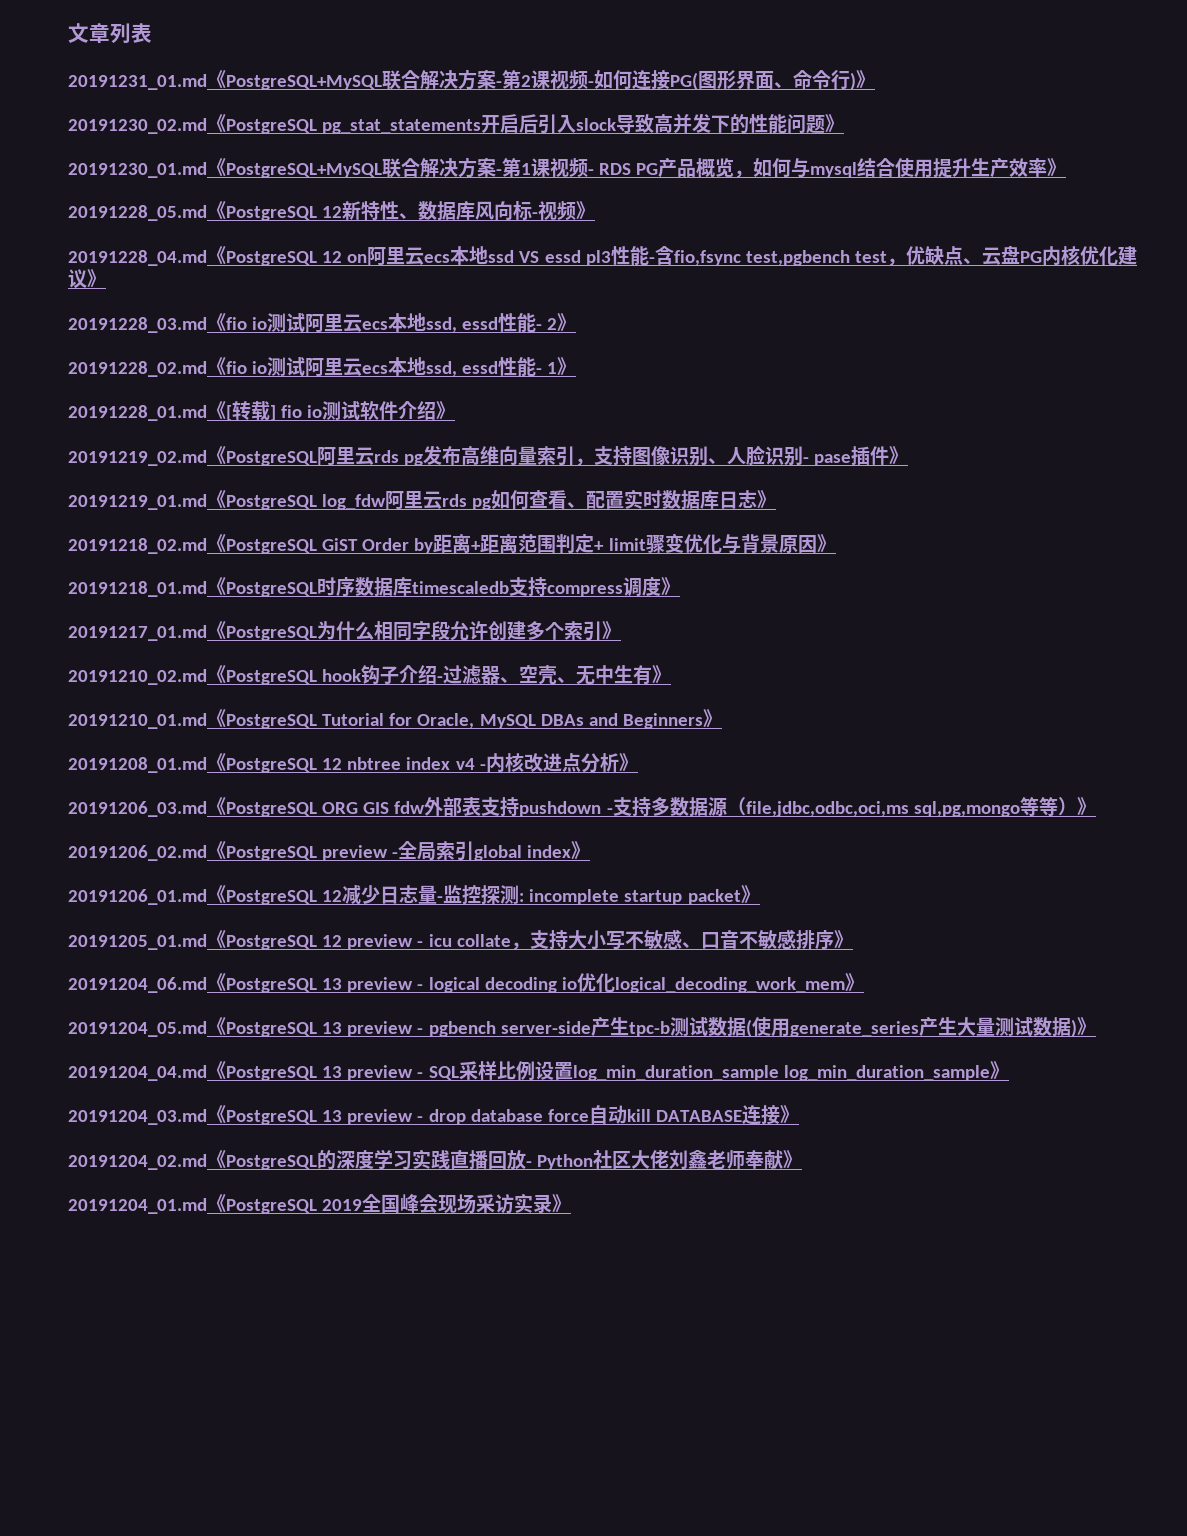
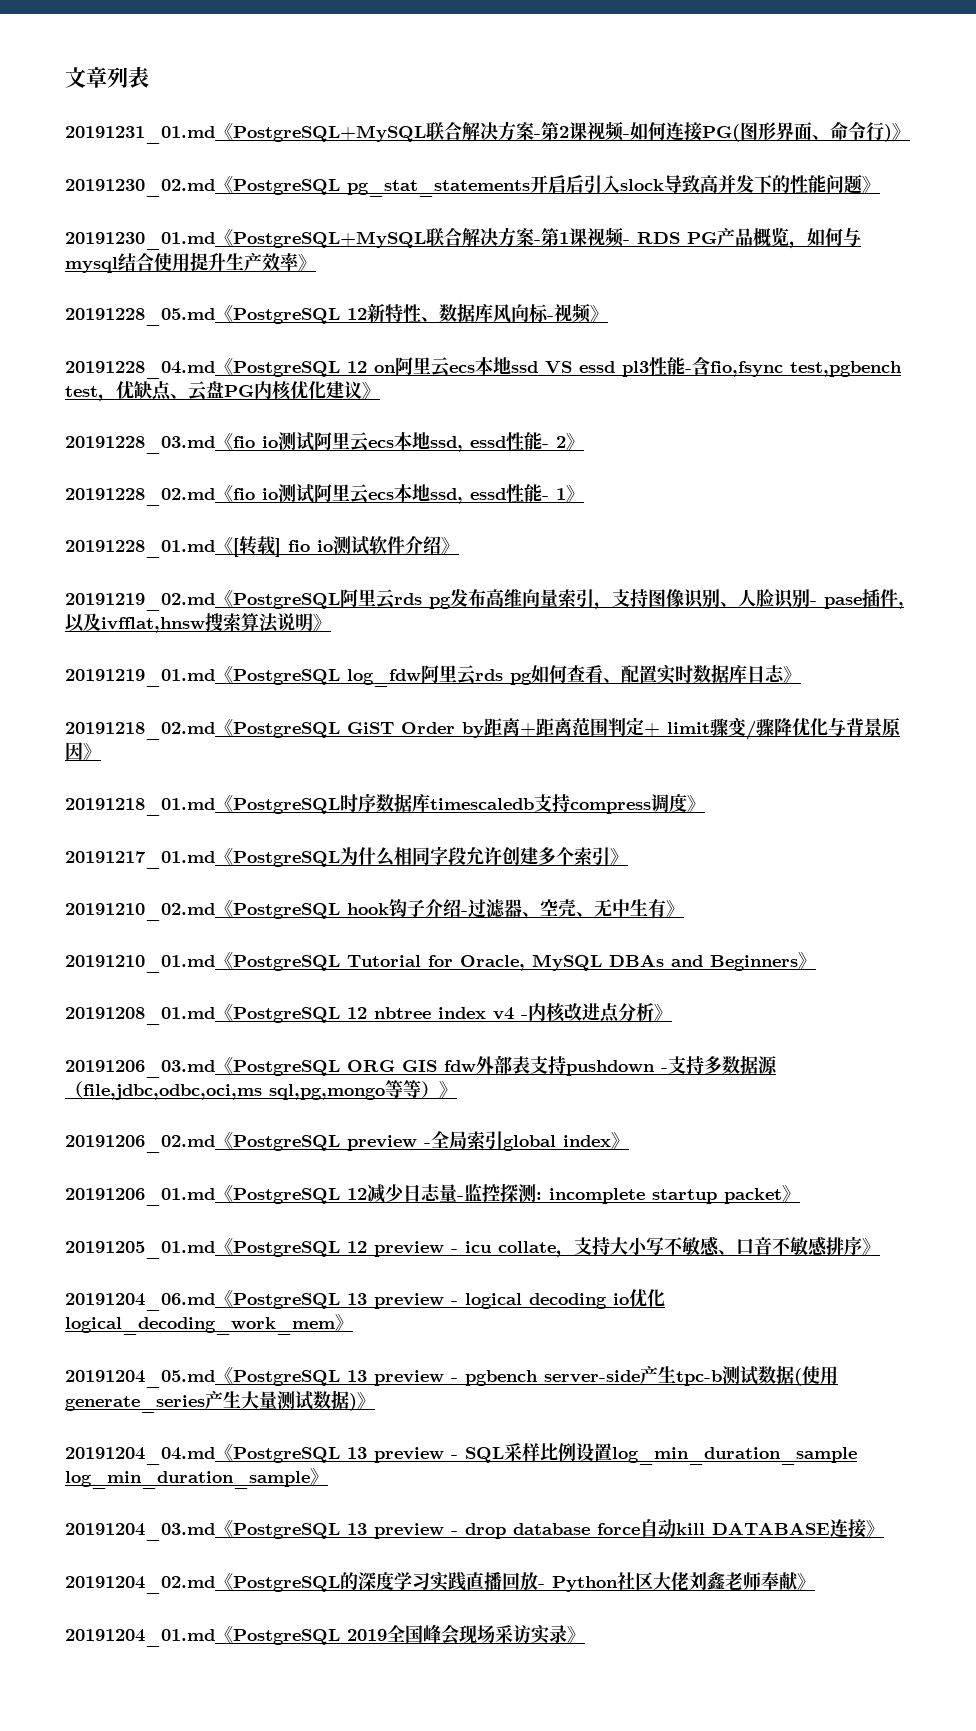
(890, 455) none -> [898,602,904,609] [65,613,313,633] ,以及ivfflat,hnsw搜索算法说明
(684, 543) none -> [746,718,792,740] /骤降

